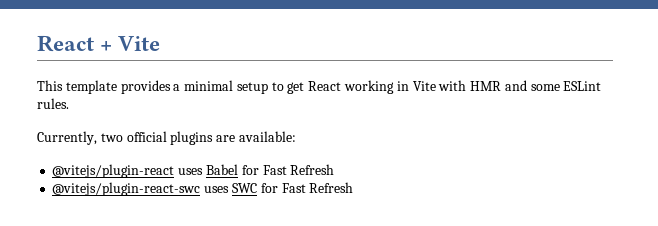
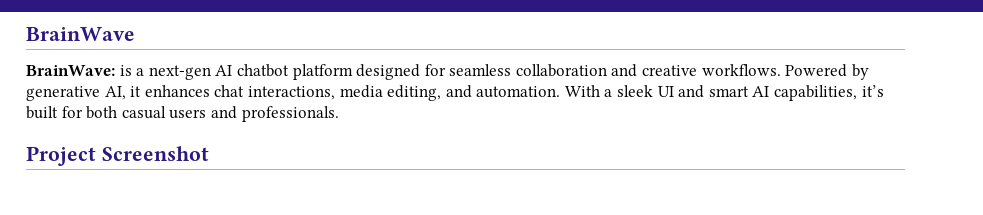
[37,35,161,52] [37,80,602,94] [37,98,69,109] [37,131,296,145] [52,164,335,178] [52,182,354,196] React + Vite // This template provides a minimal setup to get React working in Vite with HMR and some ESLint rules. // Currently, two official plugins are available: // @vitejs/plugin-react uses Babel for Fast Refresh // @vitejs/plugin-react-swc uses SWC for Fast Refresh -> [26,27,135,41] [26,64,869,80] [26,85,884,101] [26,106,339,122] [26,146,209,166] BrainWave // BrainWave: is a next-gen AI chatbot platform designed for seamless collaboration and creative workflows. Powered by generative AI, it enhances chat interactions, media editing, and automation. With a sleek UI and smart AI capabilities, it’s built for both casual users and professionals. // Project Screenshot

